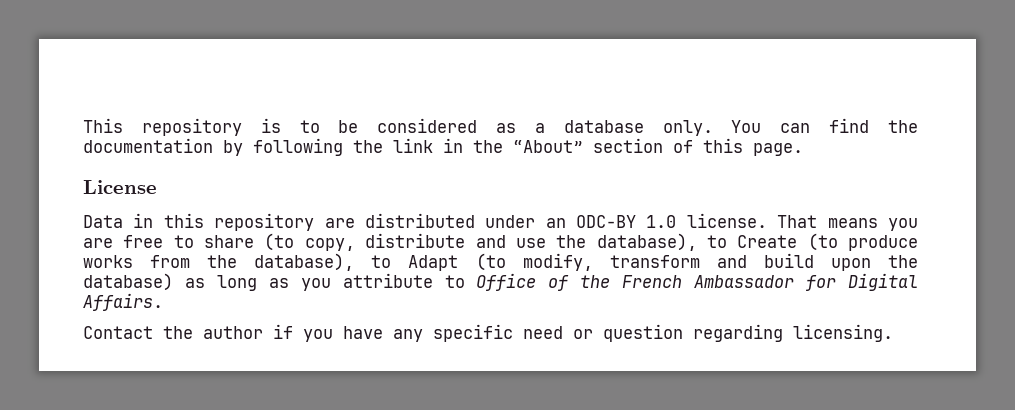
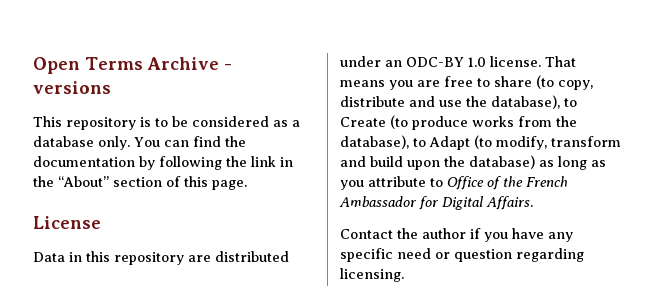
(83, 125) none -> [33,57,232,74] [33,81,111,94] Open Terms Archive - versions //

